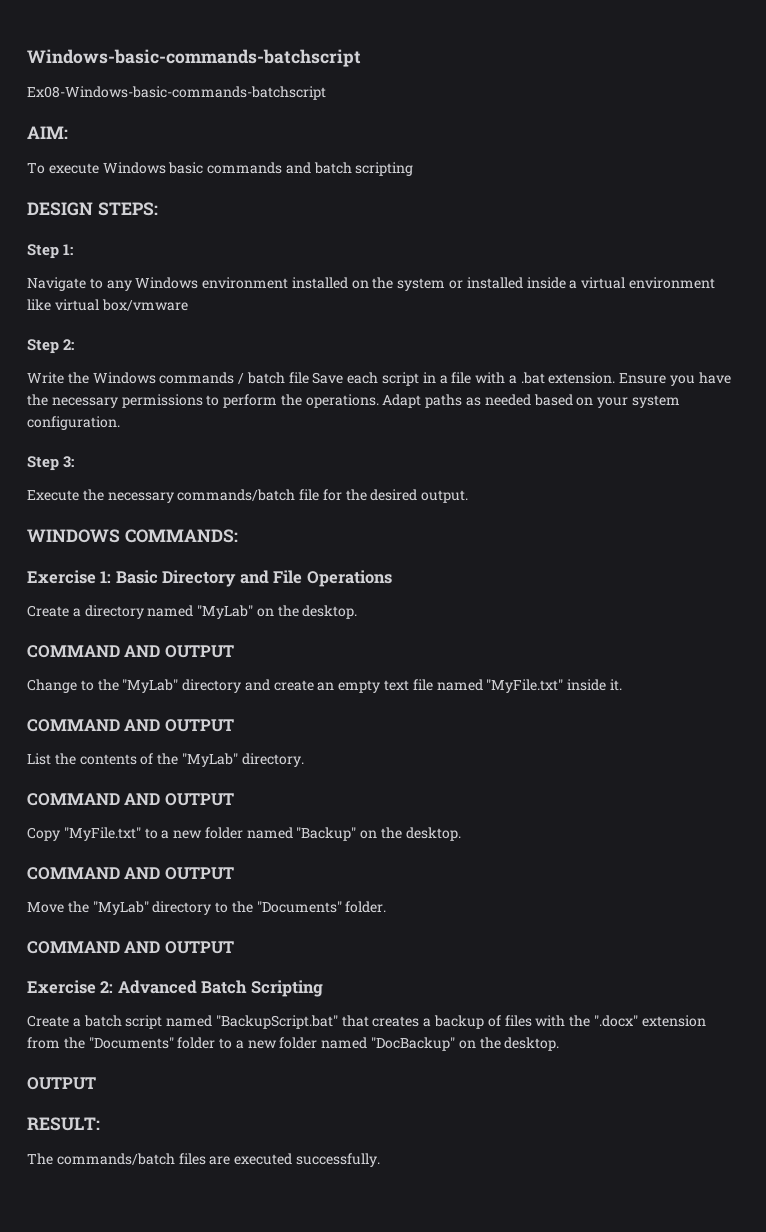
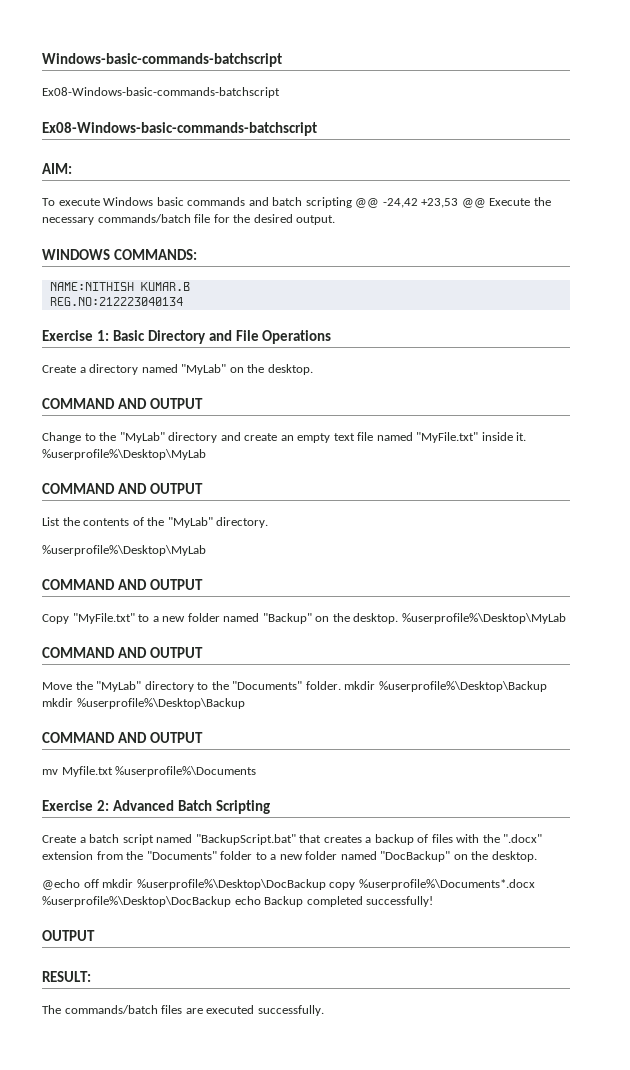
(326, 93) none -> [42,122,317,136] // Ex08-Windows-basic-commands-batchscript
[27,202,158,216] [27,244,74,259] [27,277,715,291] [27,299,188,311] [27,339,75,354] [27,372,731,386] [27,394,680,408] [27,416,120,430] [27,456,75,471] // DESIGN STEPS: // Step 1: // Navigate to any Windows environment installed on the system or installed inside a virtual environment like virtual box/vmware // Step 2: // Write the Windows commands / batch file Save each script in a file with a .bat extension. Ensure you have the necessary permissions to perform the operations. Adapt paths as needed based on your system configuration. // Step 3: // -> [355,198,486,208] @@ -24,42 +23,53 @@
(238, 536) none -> [49,282,190,291] [49,297,183,306] // NAME:NITHISH KUMAR.B // REG.NO:212223040134
(622, 685) none -> [42,449,206,460] %userprofile%\Desktop\MyLab
(304, 760) none -> [42,545,206,556] // %userprofile%\Desktop\MyLab
(461, 834) none -> [401,613,566,624] %userprofile%\Desktop\MyLab
[27,941,234,954] // COMMAND AND OUTPUT -> [344,681,547,692] [42,698,245,709] [42,732,203,743] [42,766,257,777] mkdir %userprofile%\Desktop\Backup mkdir %userprofile%\Desktop\Backup // COMMAND AND OUTPUT // mv Myfile.txt %userprofile%\Documents
(560, 1044) none -> [42,879,535,890] [42,896,434,907] // @echo off mkdir %userprofile%\Desktop\DocBackup copy %userprofile%\Documents*.docx %userprofile%\Desktop\DocBackup echo Backup completed successfully!

